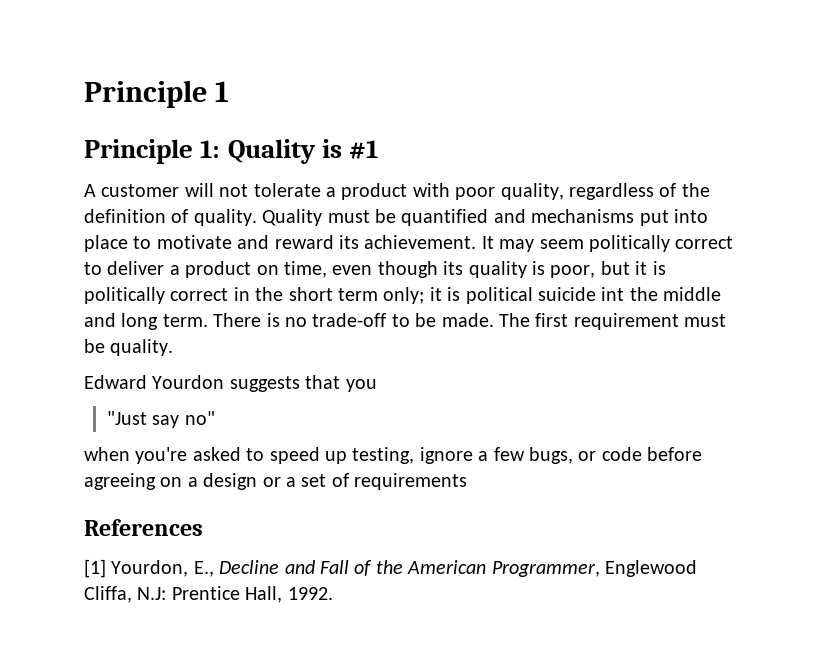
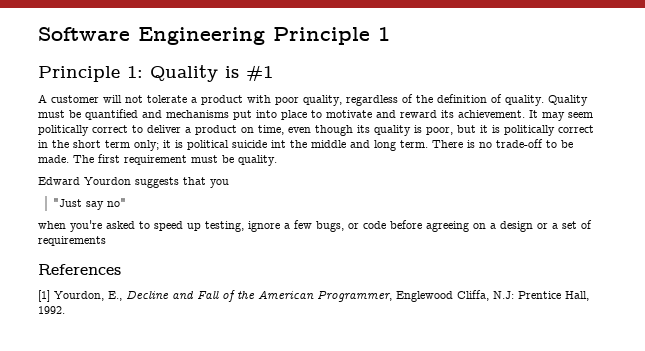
(84, 94) none -> [38,27,265,45] Software Engineering

